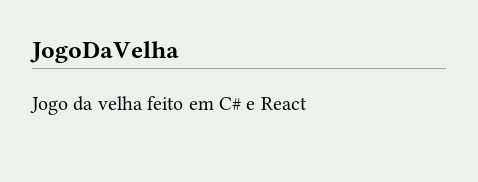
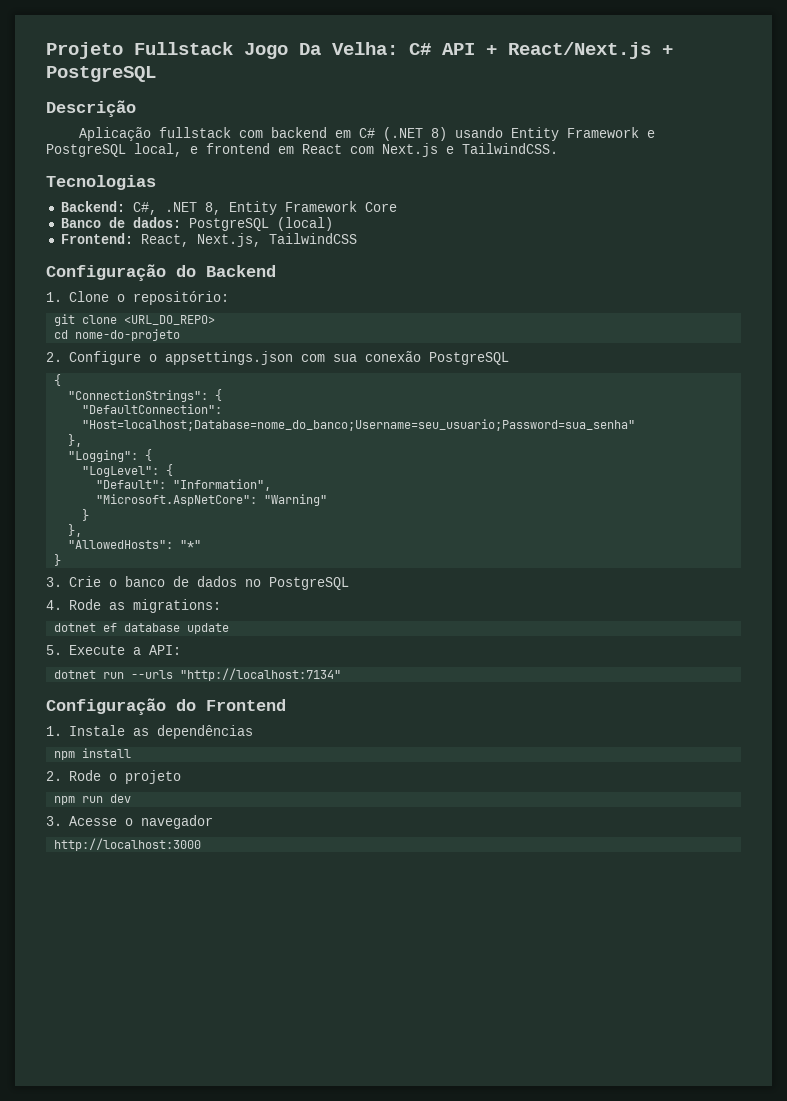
[30,41,179,63] [30,96,307,115] JogoDaVelha // Jogo da velha feito em C# e React -> [46,42,673,59] [46,66,156,82] [46,100,136,117] [78,127,655,141] [46,143,558,157] [46,175,156,190] [60,201,397,215] [60,217,333,231] [60,233,357,247] [46,264,276,281] [46,291,229,305] [54,314,216,326] [54,329,181,341] [46,351,509,365] [54,374,62,386] [68,389,223,402] [82,404,223,414] [82,419,636,431] [68,434,83,447] [68,449,153,462] [82,464,174,477] [96,479,272,491] [96,494,328,506] [82,509,90,521] [68,524,83,537] [68,540,202,549] [54,554,62,566] [46,576,349,590] [46,599,221,613] [54,623,230,634] [46,645,181,655] [54,668,342,681] [46,698,286,715] [46,725,253,739] [54,748,132,760] [46,770,181,784] [54,794,132,805] [46,815,213,829] [54,838,202,851] Projeto Fullstack Jogo Da Velha: C# API + React/Next.js + PostgreSQL // Descrição // Aplicação fullstack com backend em C# (.NET 8) usando Entity Framework e PostgreSQL local, e frontend em React com Next.js e TailwindCSS. // Tecnologias // Backend: C#, .NET 8, Entity Framework Core // Banco de dados: PostgreSQL (local) // Frontend: React, Next.js, TailwindCSS // Configuração do Backend // 1. Clone o repositório: // git clone <URL_DO_REPO> // cd nome-do-projeto // 2. Configure o appsettings.json com sua conexão PostgreSQL // { // "ConnectionStrings": { // "DefaultConnection": "Host=localhost;Database=nome_do_banco;Username=seu_usuario;Password=sua_senha" // }, // "Logging": { // "LogLevel": { // "Default": "Information", // "Microsoft.AspNetCore": "Warning" // } // }, // "AllowedHosts": "*" // } // 3. Crie o banco de dados no PostgreSQL // 4. Rode as migrations: // dotnet ef database update // 5. Execute a API: // dotnet run --urls "http://localhost:7134" // Configuração do Frontend // 1. Instale as dependências // npm install // 2. Rode o projeto // npm run dev // 3. Acesse o navegador // http://localhost:3000

